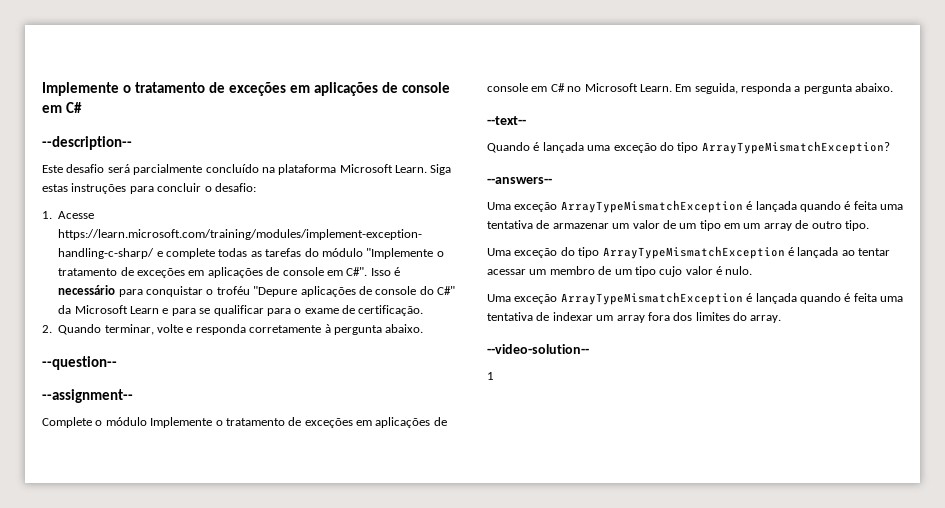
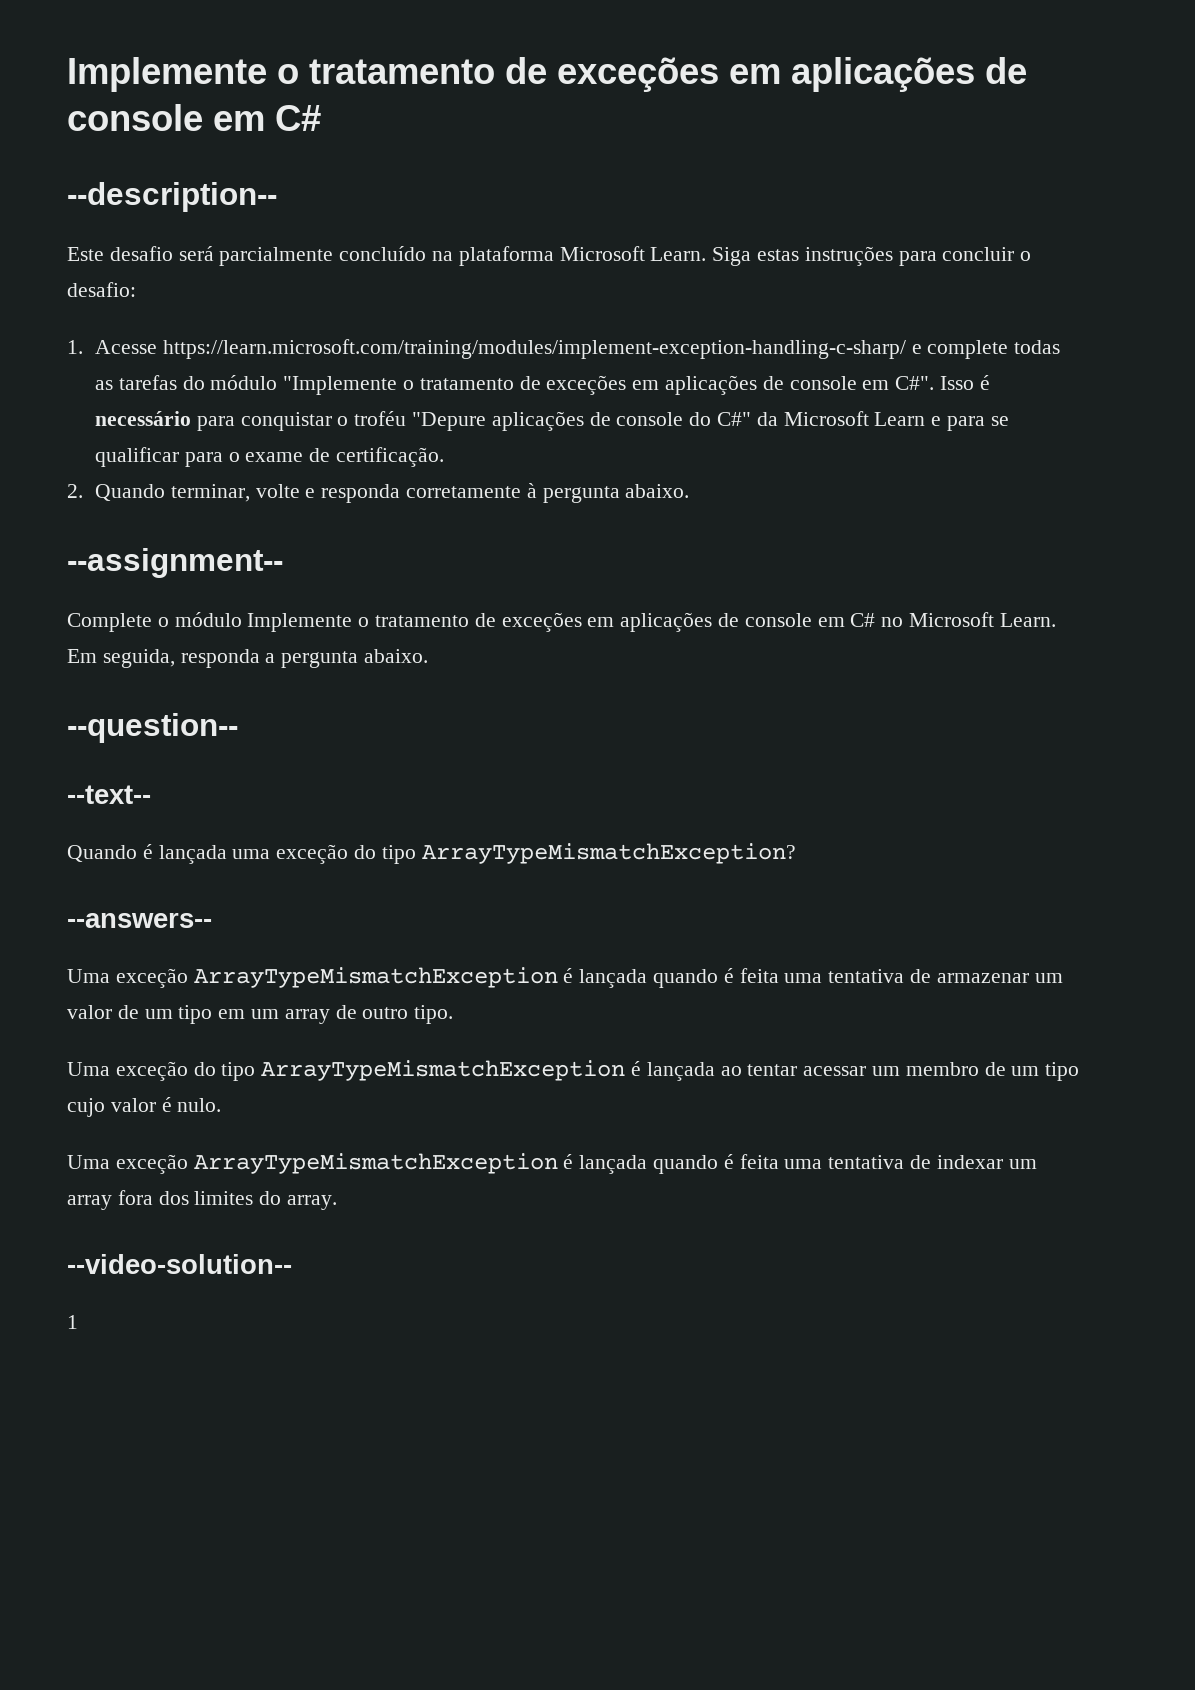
[42,356,117,370] // --question-- -> (690, 491) none
(894, 87) none -> [67,713,238,743] // --question--

